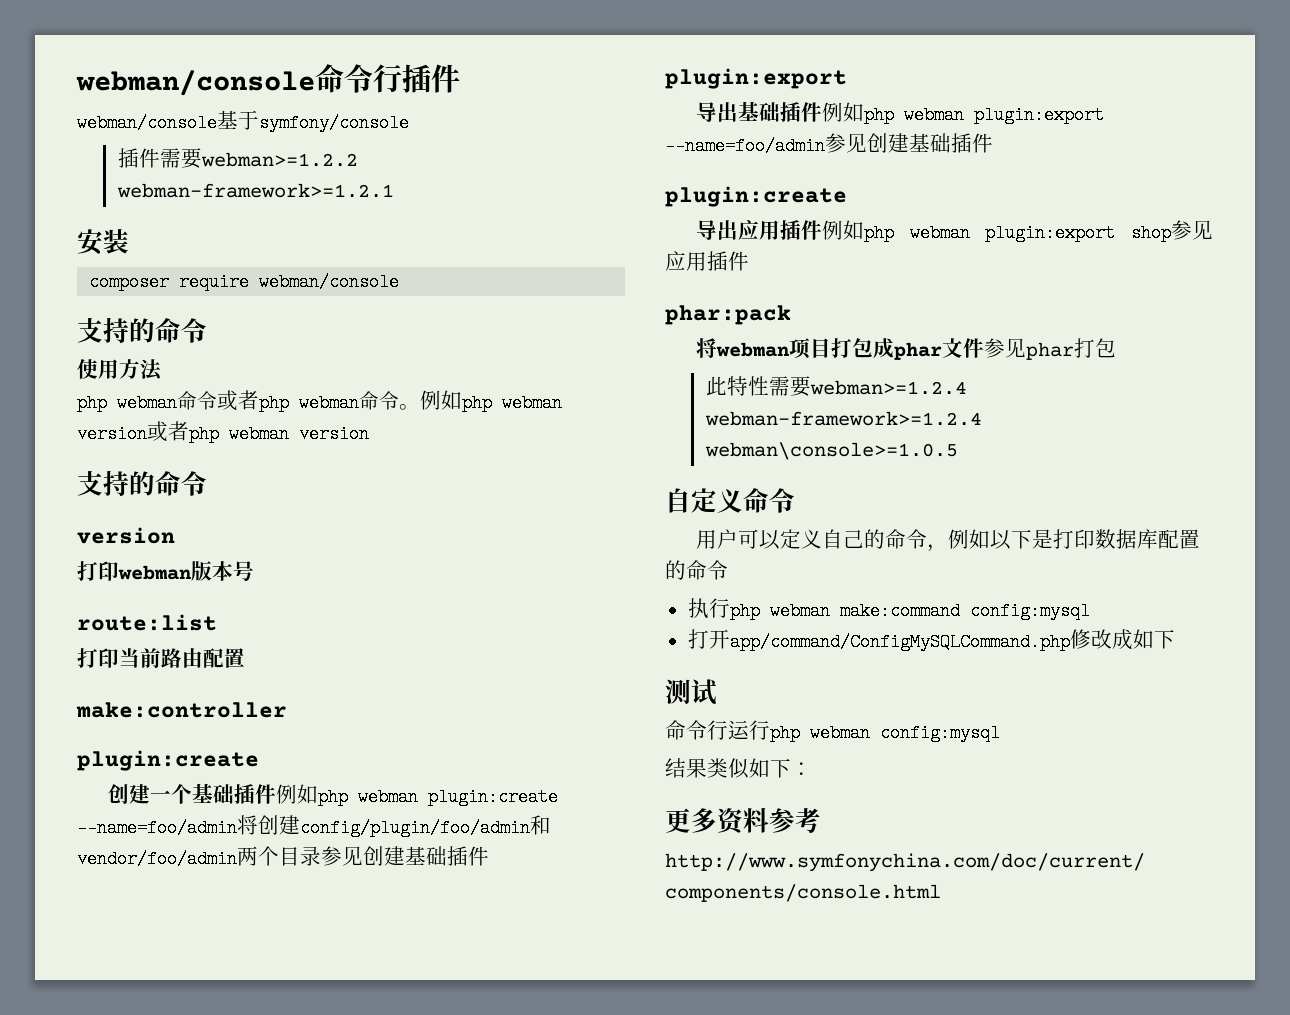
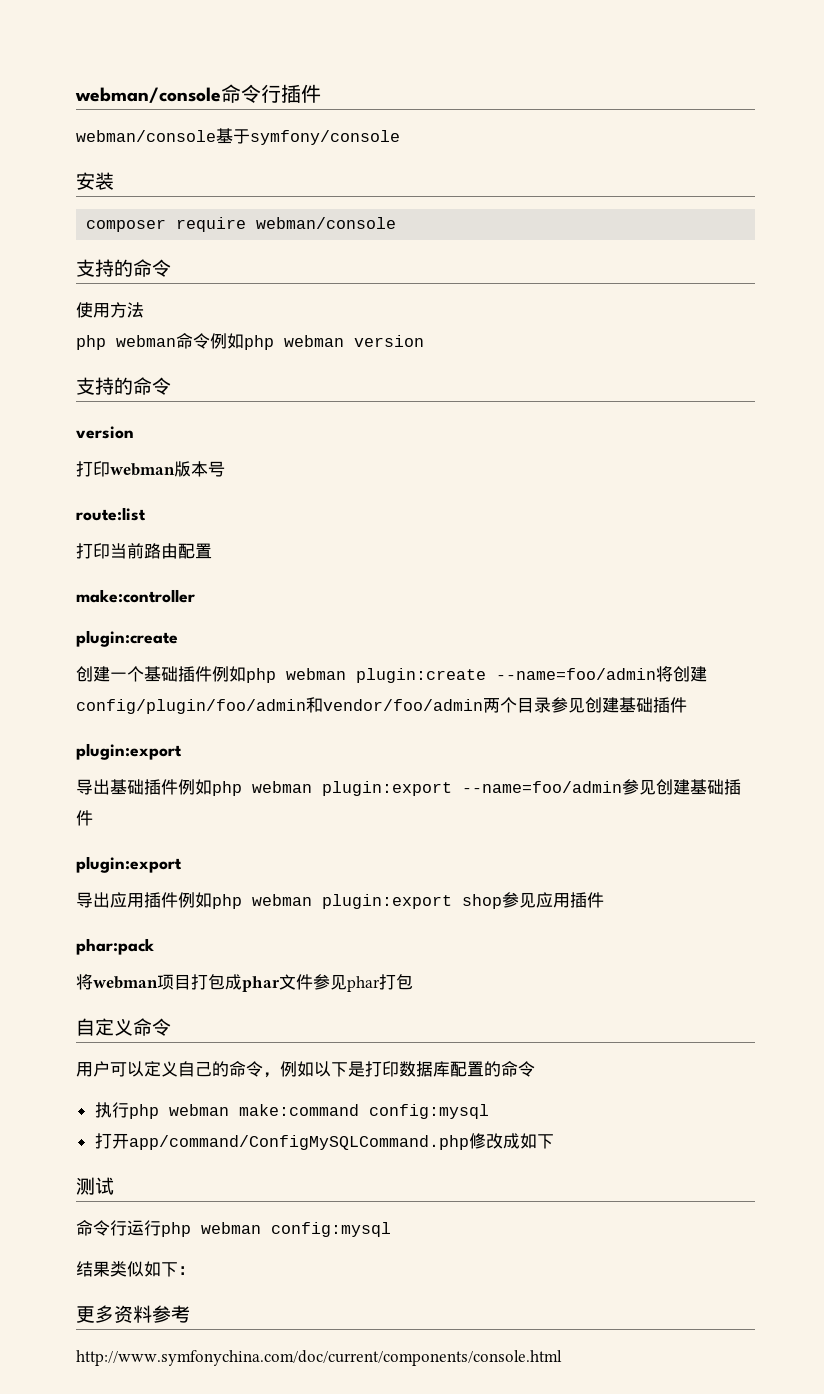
[117,148,358,169] [116,183,394,198] // 插件需要webman>=1.2.2 webman-framework>=1.2.1 -> (400, 137) none
[217,390,420,412] 或者php webman命令。 -> (210, 341) none
[147,421,369,443] 或者php webman version -> (424, 341) none
[665,186,847,207] plugin:create -> [76,856,182,873] plugin:export
[705,376,967,397] [704,411,982,426] [704,442,958,460] // 此特性需要webman>=1.2.4 webman-framework>=1.2.4 webman\console>=1.0.5 -> (413, 982) none

